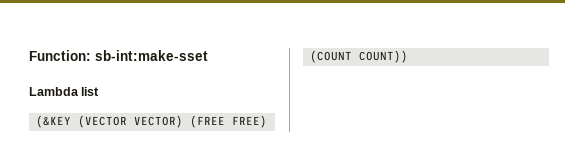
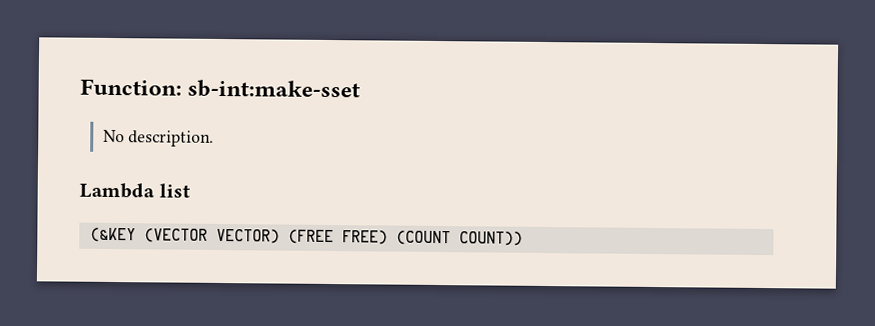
(208, 55) none -> [102,129,215,147] // No description.

